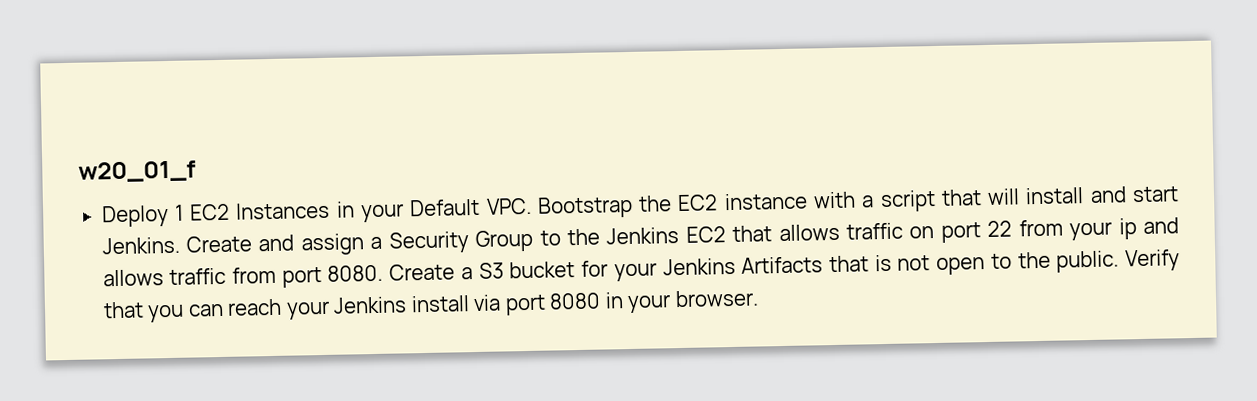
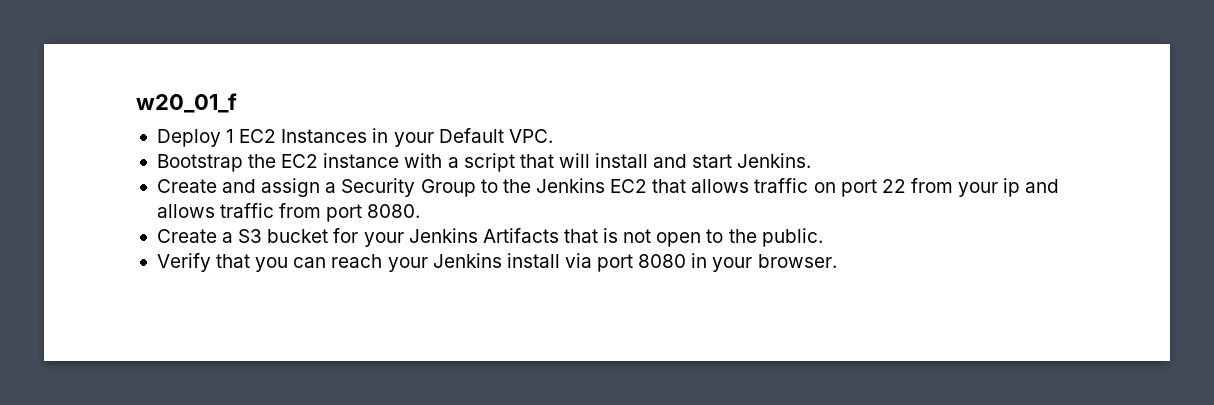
(532, 206) none -> (553, 136) //
(180, 245) none -> (812, 160) //
(384, 273) none -> (421, 211) //
(1120, 261) none -> (823, 237) //

